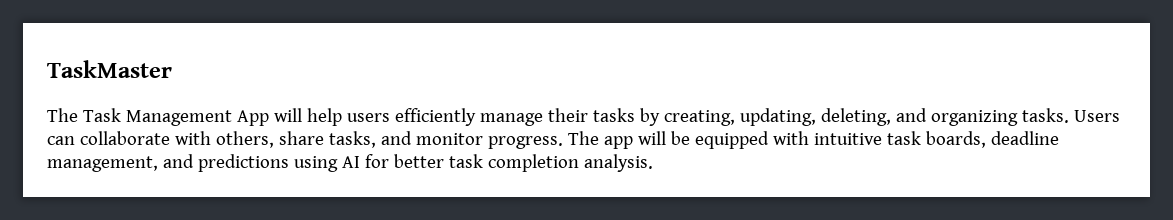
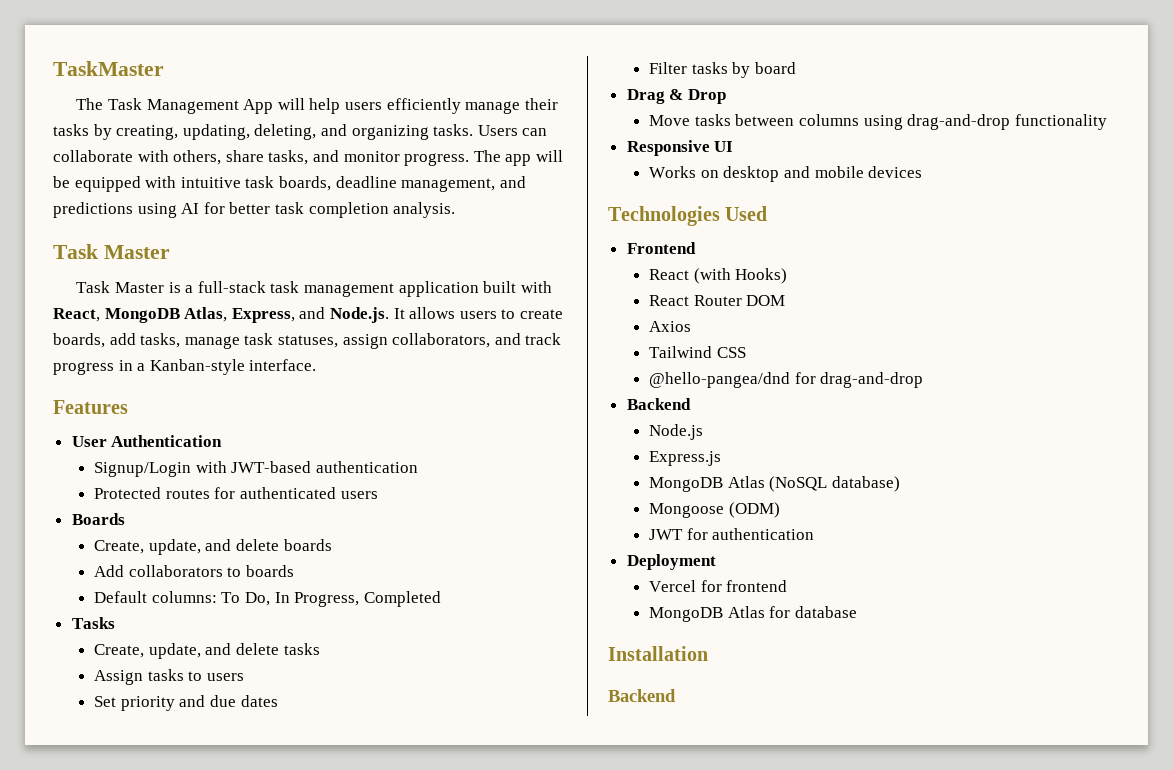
(653, 163) none -> [53,244,170,259] [76,281,552,297] [53,307,563,323] [53,333,562,349] [53,359,317,375] [53,400,128,414] [71,435,223,447] [94,461,418,477] [94,487,378,499] [71,513,125,525] [94,539,332,555] [94,565,294,577] [94,591,441,607] [71,617,115,629] [94,643,320,659] [94,669,244,685] [94,695,278,711] [649,62,796,78] [626,89,726,104] [649,114,1107,130] [626,140,734,156] [649,166,923,182] [608,206,768,226] [626,242,696,254] [649,268,788,284] [649,295,786,306] [649,321,692,332] [649,346,746,358] [649,372,924,388] [626,398,691,410] [649,424,704,440] [649,451,722,466] [649,476,900,492] [649,502,780,518] [649,528,815,540] [626,554,716,570] [649,580,788,592] [649,606,857,622] [608,646,708,661] [608,689,676,702] // Task Master // Task Master is a full-stack task management application built with React, MongoDB Atlas, Express, and Node.js. It allows users to create boards, add tasks, manage task statuses, assign collaborators, and track progress in a Kanban-style interface. // Features // User Authentication // Signup/Login with JWT-based authentication // Protected routes for authenticated users // Boards // Create, update, and delete boards // Add collaborators to boards // Default columns: To Do, In Progress, Completed // Tasks // Create, update, and delete tasks // Assign tasks to users // Set priority and due dates // Filter tasks by board // Drag & Drop // Move tasks between columns using drag-and-drop functionality // Responsive UI // Works on desktop and mobile devices // Technologies Used // Frontend // React (with Hooks) // React Router DOM // Axios // Tailwind CSS // @hello-pangea/dnd for drag-and-drop // Backend // Node.js // Express.js // MongoDB Atlas (NoSQL database) // Mongoose (ODM) // JWT for authentication // Deployment // Vercel for frontend // MongoDB Atlas for database // Installation // Backend

